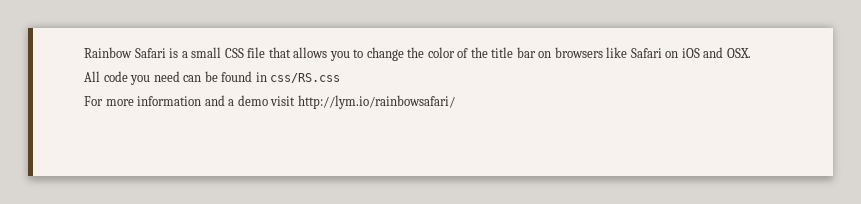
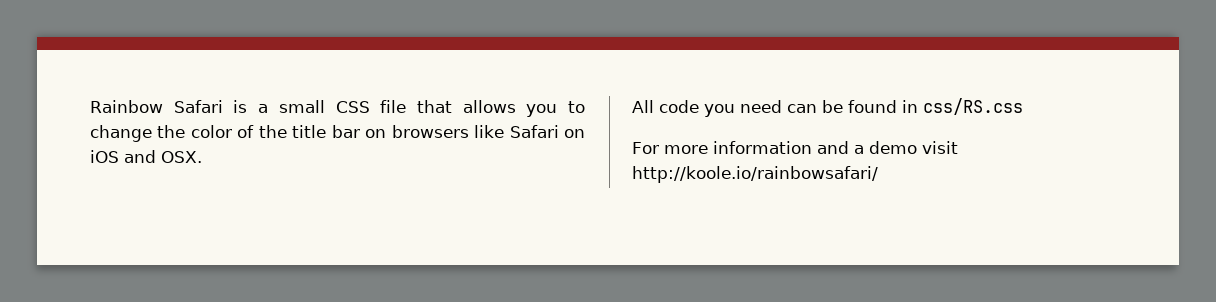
[297,95,455,109] http://lym.io/rainbowsafari/ -> [632,166,878,183] http://koole.io/rainbowsafari/

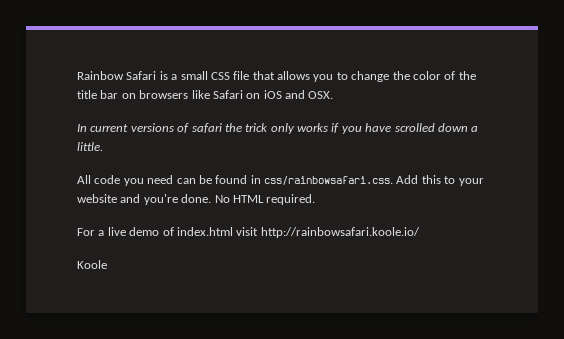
(202, 157) none -> [77,123,479,134] [77,142,103,151] // In current versions of safari the trick only works if you have scrolled down a little.
[923,98,1023,115] [632,141,958,154] [632,166,878,183] css/RS.css // For more information and a demo visit http://koole.io/rainbowsafari/ -> [264,175,484,186] [77,194,316,205] [77,227,420,238] [77,260,107,269] css/rainbowsafari.css. Add this to your website and you're done. No HTML required. // For a live demo of index.html visit http://rainbowsafari.koole.io/ // Koole

